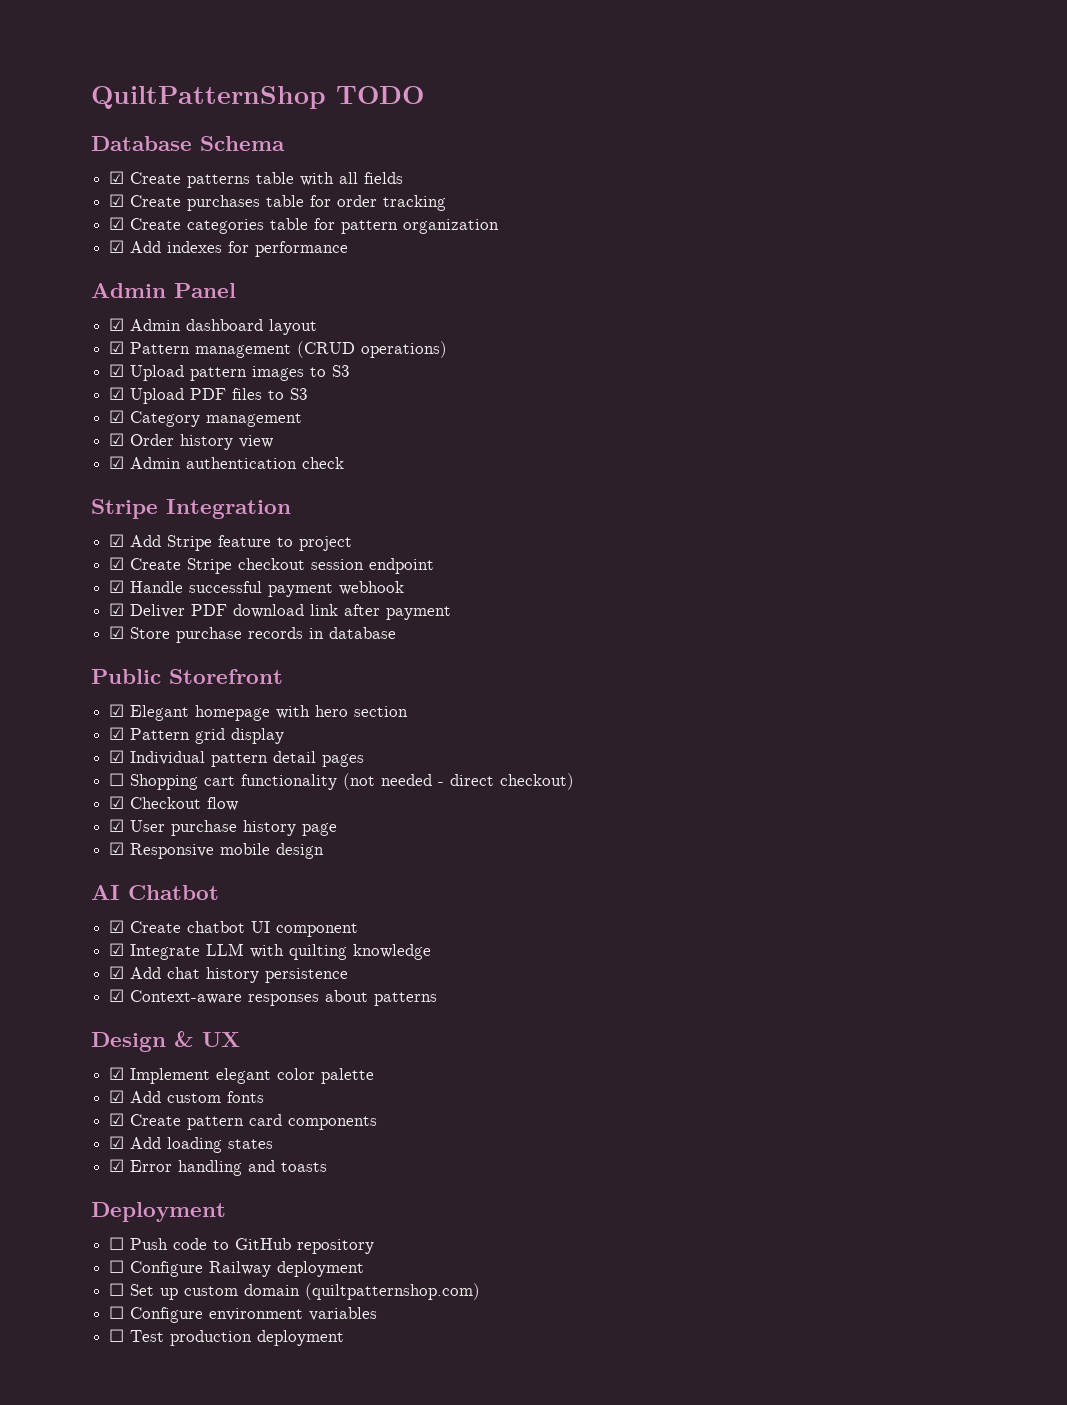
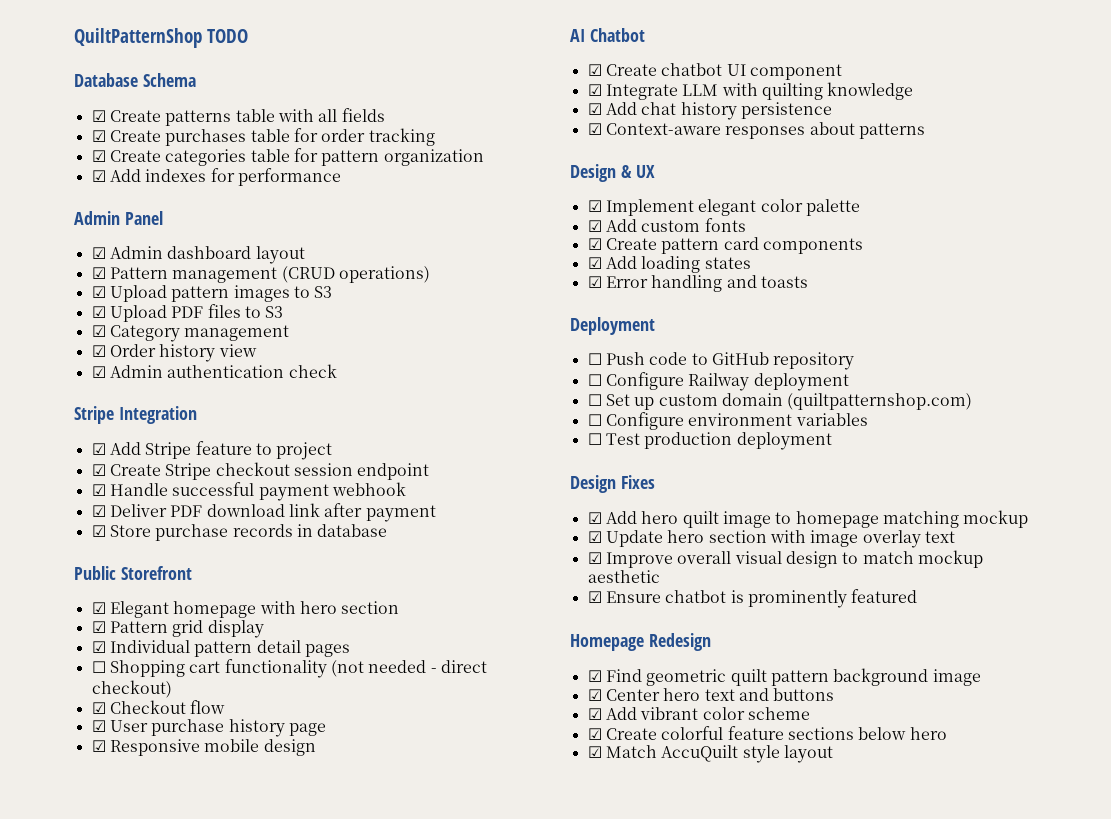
(345, 1338) none -> [570,475,655,493] [587,510,1029,528] [587,530,955,548] [587,550,983,568] [587,570,660,583] [587,589,918,608] [570,633,711,651] [587,668,981,686] [587,688,835,701] [587,707,810,720] [587,726,947,740] [587,745,833,763] // Design Fixes // ☑ Add hero quilt image to homepage matching mockup // ☑ Update hero section with image overlay text // ☑ Improve overall visual design to match mockup aesthetic // ☑ Ensure chatbot is prominently featured // Homepage Redesign // ☑ Find geometric quilt pattern background image // ☑ Center hero text and buttons // ☑ Add vibrant color scheme // ☑ Create colorful feature sections below hero // ☑ Match AccuQuilt style layout

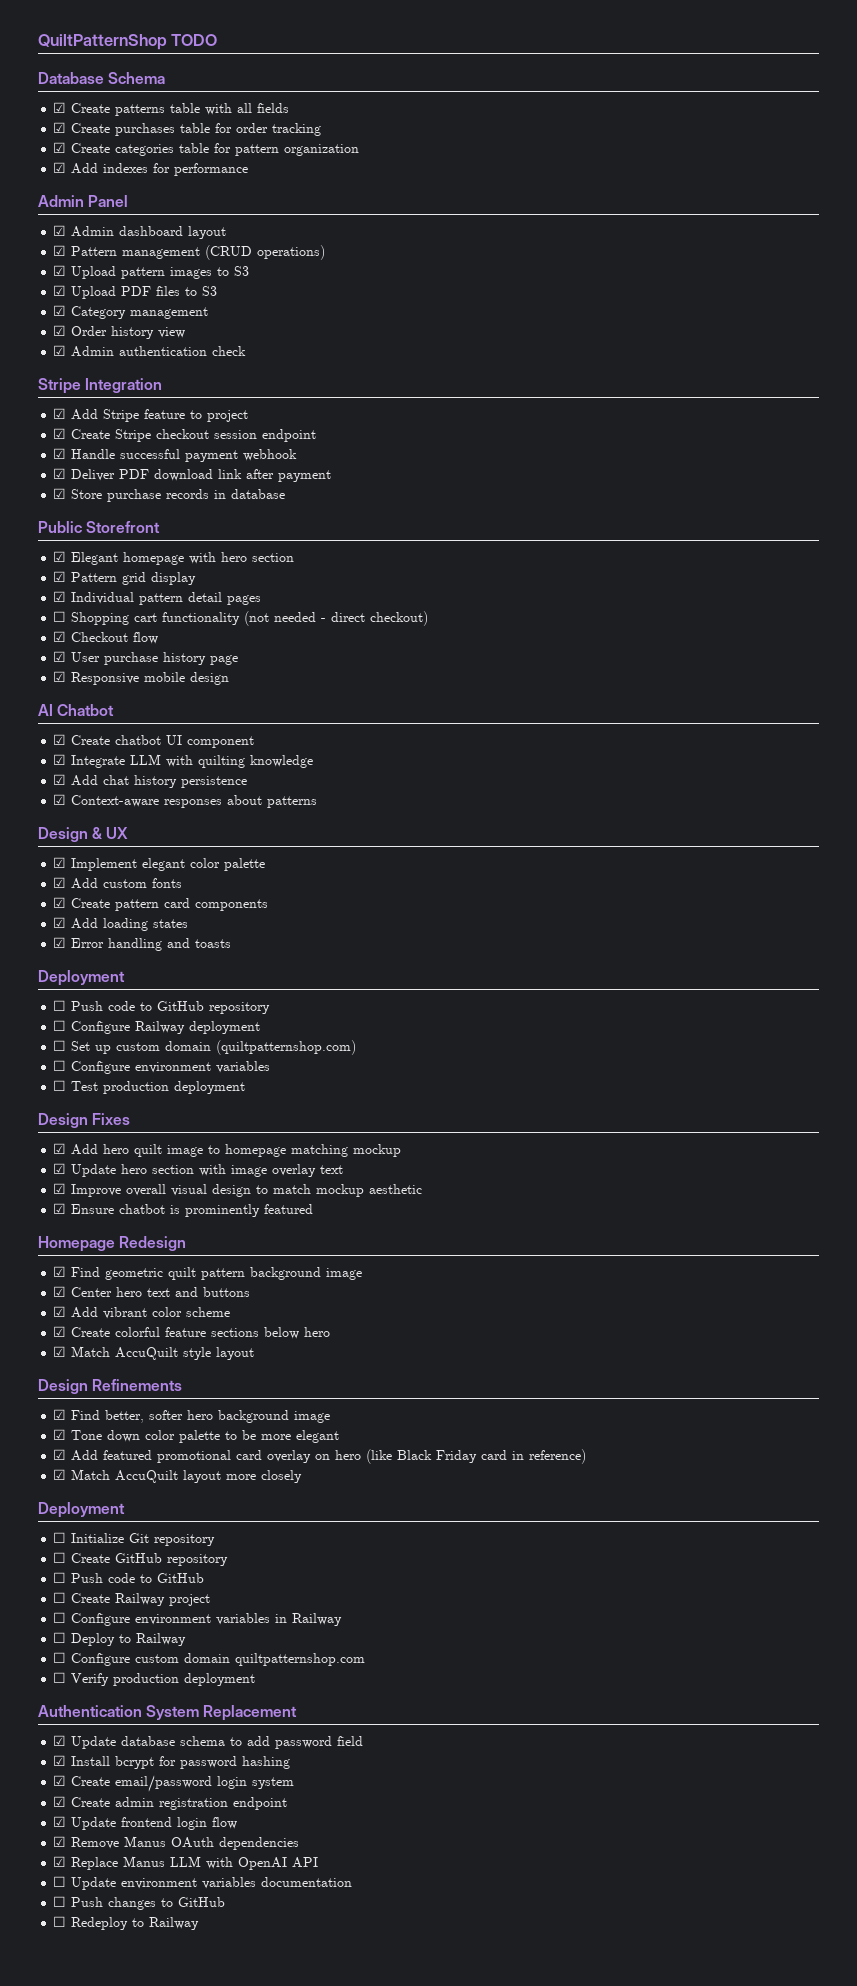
(833, 754) none -> [38,1379,183,1394] [53,1409,331,1423] [53,1429,340,1443] [53,1449,587,1464] [53,1469,303,1483] [38,1502,125,1518] [53,1532,216,1546] [53,1552,229,1566] [53,1572,205,1583] [53,1592,211,1606] [53,1612,343,1626] [53,1632,187,1646] [53,1652,366,1666] [53,1672,256,1686] [38,1705,298,1721] [53,1735,364,1749] [53,1755,291,1769] [53,1775,295,1792] [53,1796,288,1810] [53,1816,238,1830] [53,1836,300,1850] [53,1856,319,1870] [53,1876,353,1890] [53,1896,226,1910] [53,1916,200,1930] // Design Refinements // ☑ Find better, softer hero background image // ☑ Tone down color palette to be more elegant // ☑ Add featured promotional card overlay on hero (like Black Friday card in reference) // ☑ Match AccuQuilt layout more closely // Deployment // ☐ Initialize Git repository // ☐ Create GitHub repository // ☐ Push code to GitHub // ☐ Create Railway project // ☐ Configure environment variables in Railway // ☐ Deploy to Railway // ☐ Configure custom domain quiltpatternshop.com // ☐ Verify production deployment // Authentication System Replacement // ☑ Update database schema to add password field // ☑ Install bcrypt for password hashing // ☑ Create email/password login system // ☑ Create admin registration endpoint // ☑ Update frontend login flow // ☑ Remove Manus OAuth dependencies // ☑ Replace Manus LLM with OpenAI API // ☐ Update environment variables documentation // ☐ Push changes to GitHub // ☐ Redeploy to Railway

